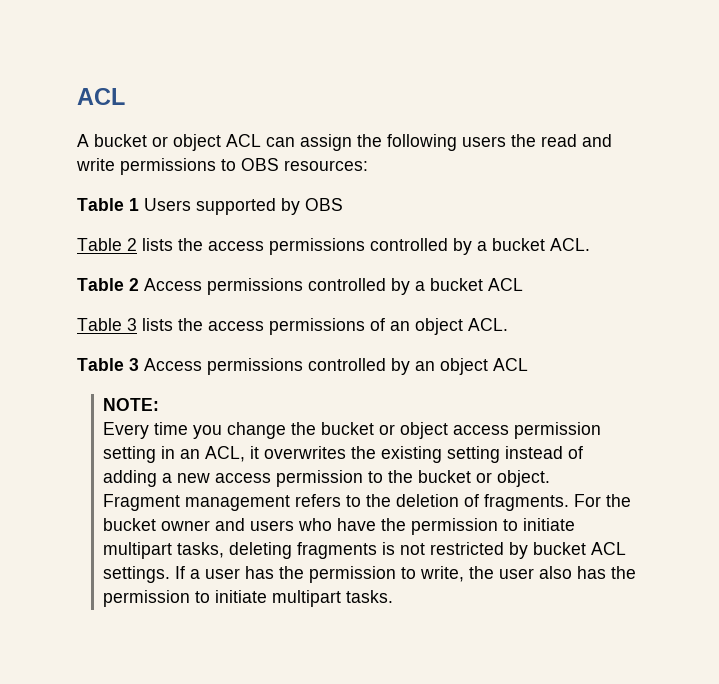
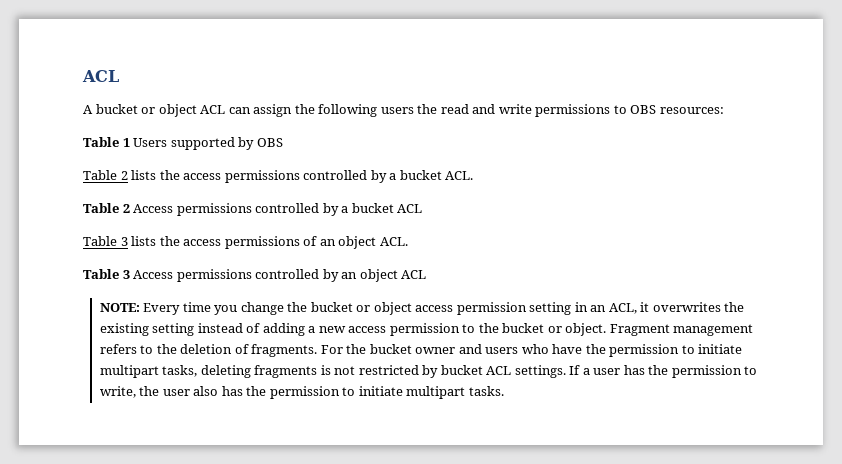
(160, 404) // -> (140, 307) none
(551, 478) // -> (607, 329) none

